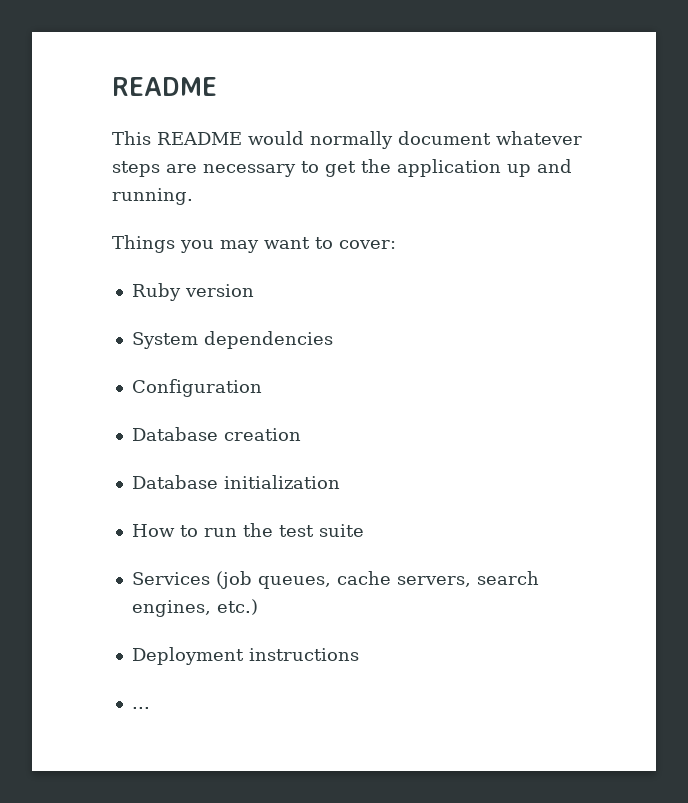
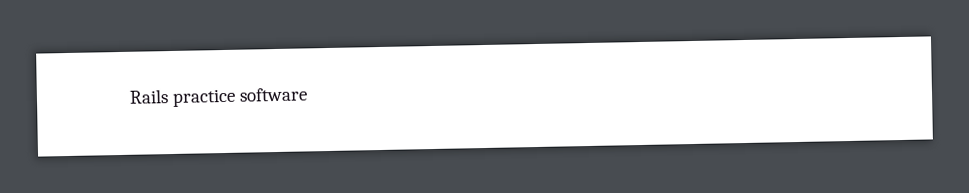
[112,77,217,96] [112,131,582,149] [112,159,572,177] [112,188,193,205] [112,235,396,253] [131,283,254,301] [131,331,333,349] [131,379,262,397] [131,427,301,441] [131,475,340,489] [131,523,364,537] [131,571,539,589] [131,599,258,617] [131,647,359,665] [131,707,150,709] README // This README would normally document whatever steps are necessary to get the application up and running. // Things you may want to cover: // Ruby version // System dependencies // Configuration // Database creation // Database initialization // How to run the test suite // Services (job queues, cache servers, search engines, etc.) // Deployment instructions // ... -> [129,87,309,107] Rails practice software

